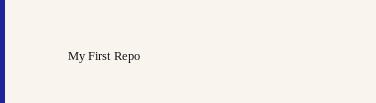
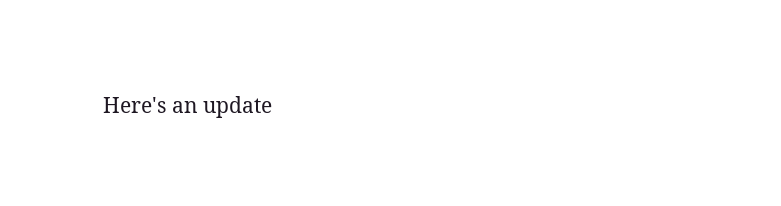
[68,52,140,63] My First Repo -> [103,96,273,118] Here's an update

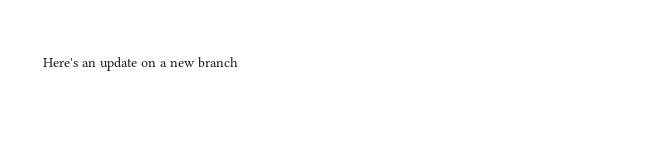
(273, 107) none -> [141,57,238,68] on a new branch

